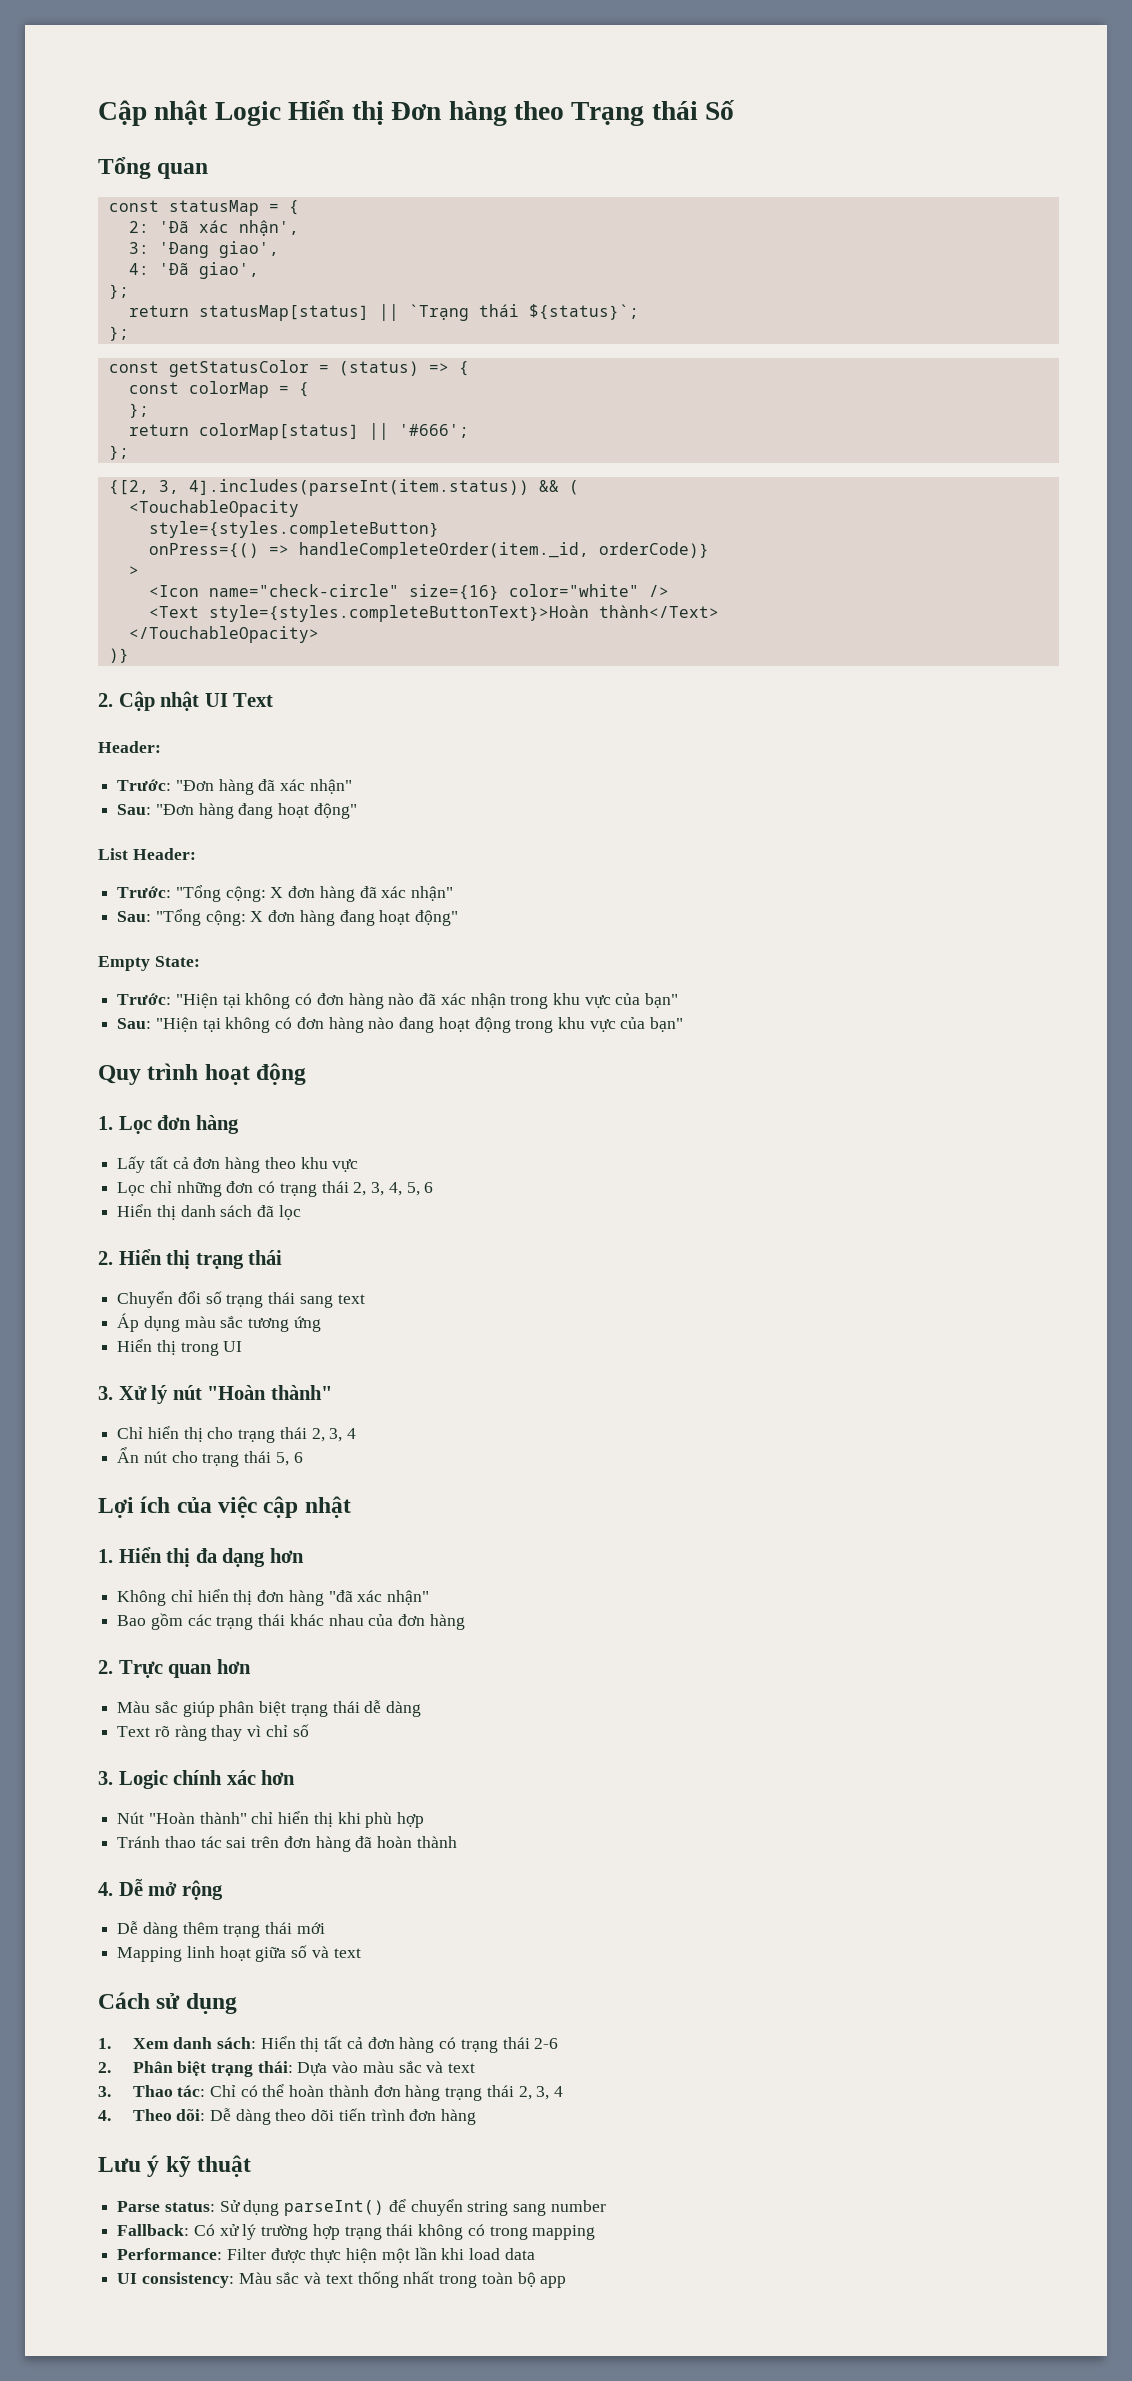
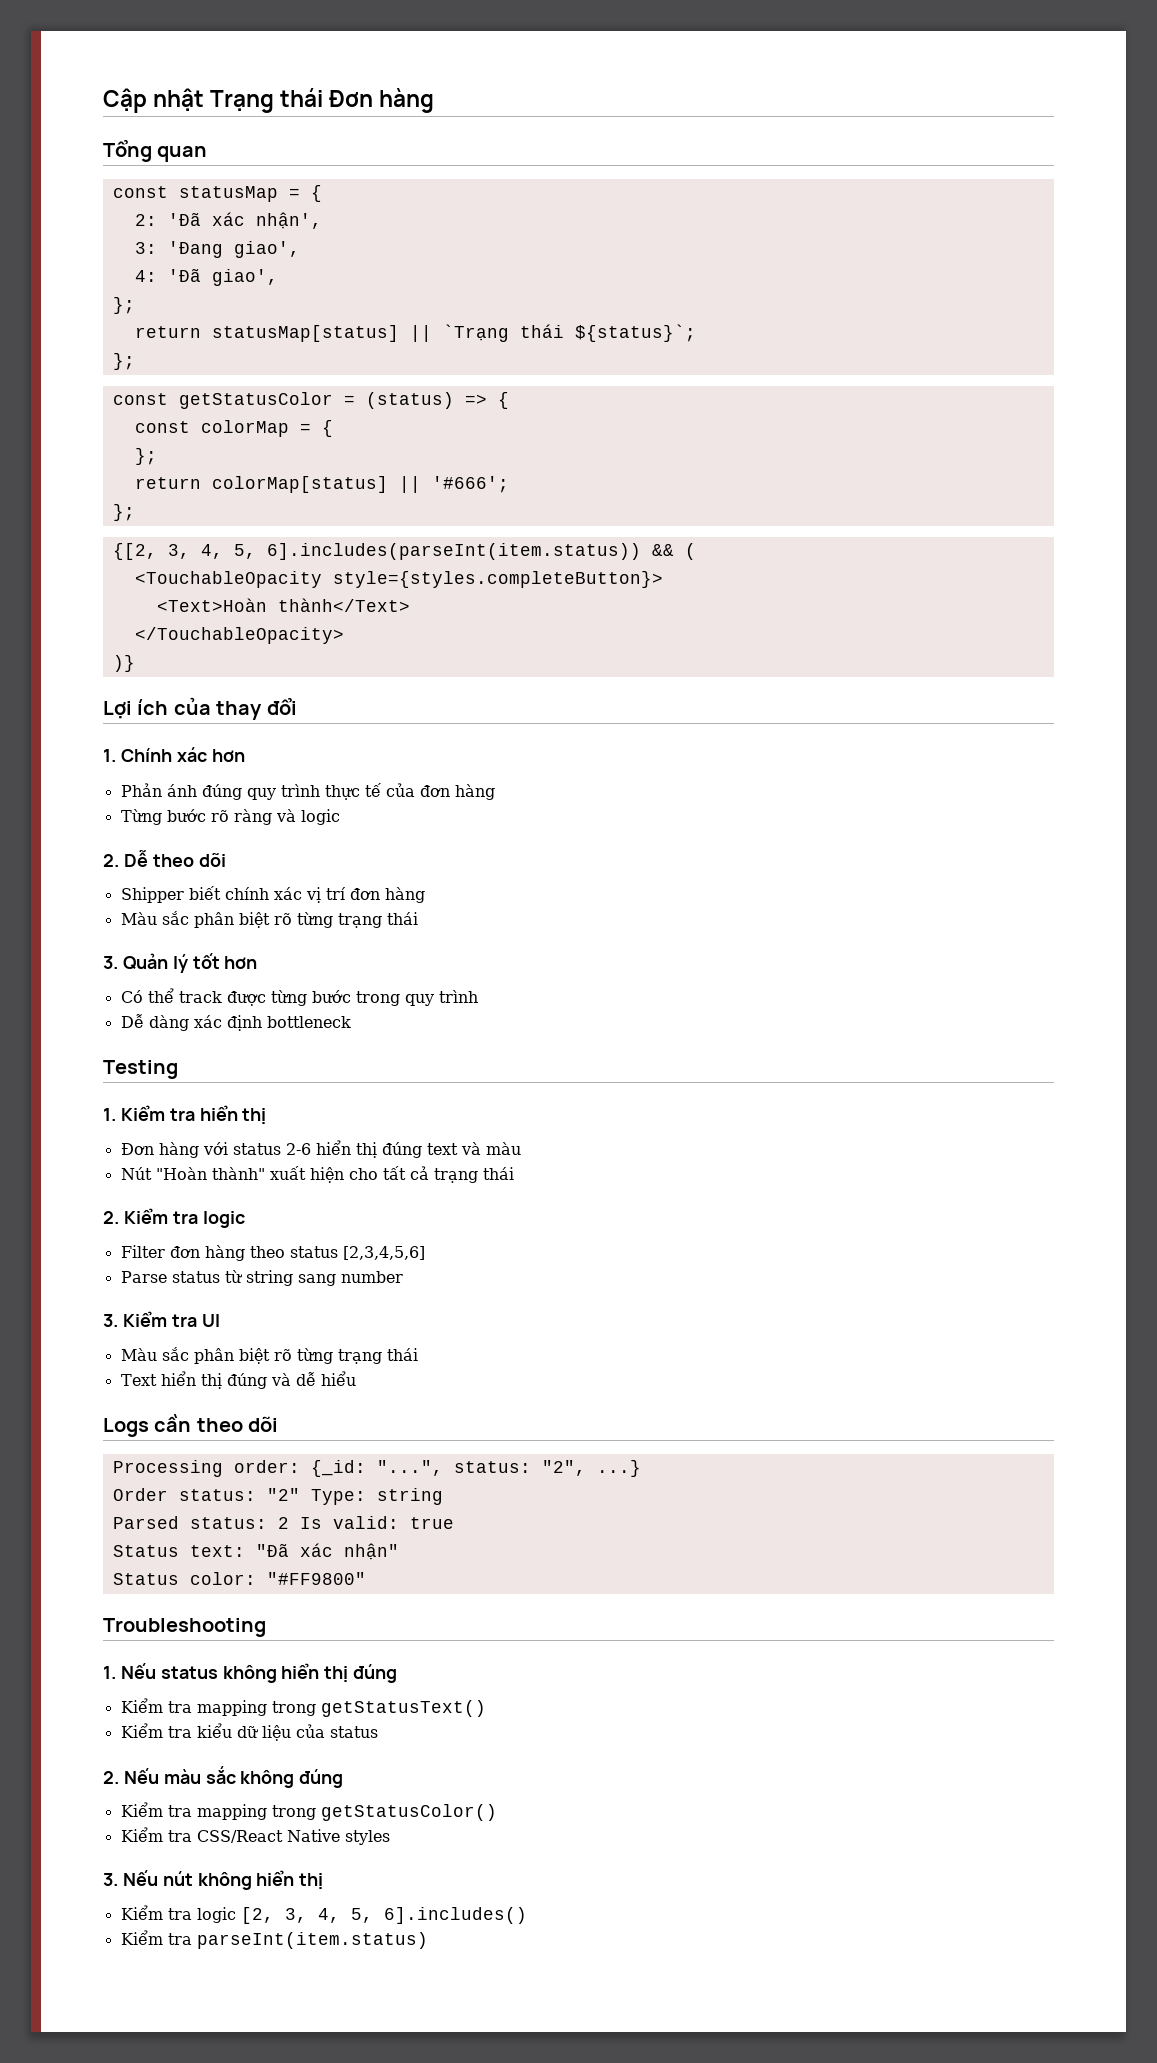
[98,99,735,126] Cập nhật Logic Hiển thị Đơn hàng theo Trạng thái Số -> [103,88,435,113] Cập nhật Trạng thái Đơn hàng
[188,479,529,496] 4].includes(parseInt(item.status)) -> [200,543,641,560] 4, 5, 6].includes(parseInt(item.status))
[148,521,439,538] [148,542,709,559] [128,566,139,576] [148,584,669,600] [148,605,719,622] [128,626,319,643] [108,648,129,663] [98,691,274,711] [98,741,161,753] [117,779,352,795] [117,803,357,819] [98,848,196,860] [117,885,454,902] [117,909,459,926] [98,956,200,971] [117,993,679,1009] [117,1017,684,1033] [98,1063,307,1085] [98,1115,239,1134] [117,1156,359,1173] [117,1181,434,1197] [117,1204,301,1220] [98,1249,283,1269] [117,1291,365,1308] [117,1313,321,1332] [117,1339,243,1356] [98,1385,332,1404] [117,1426,357,1443] [117,1447,303,1467] [98,1496,351,1518] [98,1547,304,1567] [117,1589,430,1606] [117,1613,465,1630] [98,1659,251,1678] [117,1700,422,1717] [117,1724,309,1741] [98,1770,296,1789] [117,1811,425,1828] [117,1836,457,1852] [98,1878,223,1900] [117,1921,325,1938] [117,1945,361,1962] [98,1992,237,2014] [98,2036,559,2053] [98,2061,476,2077] [98,2084,563,2101] [98,2108,477,2125] [98,2155,252,2177] [117,2199,606,2216] [117,2224,596,2240] [117,2247,535,2263] [117,2271,567,2288] // style={styles.completeButton} // onPress={() => handleCompleteOrder(item._id, orderCode)} // > // <Icon name="check-circle" size={16} color="white" /> // <Text style={styles.completeButtonText}>Hoàn thành</Text> // </TouchableOpacity> // )} // 2. Cập nhật UI Text // Header: // Trước: "Đơn hàng đã xác nhận" // Sau: "Đơn hàng đang hoạt động" // List Header: // Trước: "Tổng cộng: X đơn hàng đã xác nhận" // Sau: "Tổng cộng: X đơn hàng đang hoạt động" // Empty State: // Trước: "Hiện tại không có đơn hàng nào đã xác nhận trong khu vực của bạn" // Sau: "Hiện tại không có đơn hàng nào đang hoạt động trong khu vực của bạn" // Quy trình hoạt động // 1. Lọc đơn hàng // Lấy tất cả đơn hàng theo khu vực // Lọc chỉ những đơn có trạng thái 2, 3, 4, 5, 6 // Hiển thị danh sách đã lọc // 2. Hiển thị trạng thái // Chuyển đổi số trạng thái sang text // Áp dụng màu sắc tương ứng // Hiển thị trong UI // 3. Xử lý nút "Hoàn thành" // Chỉ hiển thị cho trạng thái 2, 3, 4 // Ẩn nút cho trạng thái 5, 6 // Lợi ích của việc cập nhật // 1. Hiển thị đa dạng hơn // Không chỉ hiển thị đơn hàng "đã xác nhận" // Bao gồm các trạng thái khác nhau của đơn hàng // 2. Trực quan hơn // Màu sắc giúp phân biệt trạng thái dễ dàng // Text rõ ràng thay vì chỉ số // 3. Logic chính xác hơn // Nút "Hoàn thành" chỉ hiển thị khi phù hợp // Tránh thao tác sai trên đơn hàng đã hoàn thành // 4. Dễ mở rộng // Dễ dàng thêm trạng thái mới // Mapping linh hoạt giữa số và text // Cách sử dụng // 1. Xem danh sách: Hiển thị tất cả đơn hàng có trạng thái 2-6 // 2. Phân biệt trạng thái: Dựa vào màu sắc và text // 3. Thao tác: Chỉ có thể hoàn thành đơn hàng trạng thái 2, 3, 4 // 4. Theo dõi: Dễ dàng theo dõi tiến trình đơn hàng // Lưu ý kỹ thuật // Parse status: Sử dụng parseInt() để chuyển string sang number // Fallback: Có xử lý trường hợp trạng thái không có trong mapping // Performance: Filter được thực hiện một lần khi load data // UI consistency: Màu sắc và text thống nhất trong toàn bộ app -> [332,571,663,588] [156,598,410,612] [134,627,344,644] [112,655,135,672] [103,697,297,720] [103,747,245,762] [120,783,495,800] [120,809,340,825] [103,850,226,867] [120,886,425,903] [120,911,418,928] [103,953,258,973] [120,988,478,1006] [120,1014,351,1031] [103,1060,178,1079] [103,1105,267,1125] [120,1140,521,1158] [120,1166,514,1183] [103,1208,245,1228] [120,1245,425,1261] [120,1270,403,1286] [103,1311,220,1327] [120,1347,418,1364] [120,1371,356,1389] [103,1414,279,1437] [112,1460,641,1477] [112,1488,443,1505] [112,1516,454,1529] [112,1543,399,1560] [112,1572,366,1585] [103,1618,266,1637] [103,1663,398,1683] [120,1698,486,1717] [120,1723,378,1741] [103,1766,344,1788] [120,1802,497,1821] [120,1827,390,1845] [103,1870,324,1890] [120,1905,527,1924] [120,1930,428,1949] style={styles.completeButton}> // <Text>Hoàn thành</Text> // </TouchableOpacity> // )} // Lợi ích của thay đổi // 1. Chính xác hơn // Phản ánh đúng quy trình thực tế của đơn hàng // Từng bước rõ ràng và logic // 2. Dễ theo dõi // Shipper biết chính xác vị trí đơn hàng // Màu sắc phân biệt rõ từng trạng thái // 3. Quản lý tốt hơn // Có thể track được từng bước trong quy trình // Dễ dàng xác định bottleneck // Testing // 1. Kiểm tra hiển thị // Đơn hàng với status 2-6 hiển thị đúng text và màu // Nút "Hoàn thành" xuất hiện cho tất cả trạng thái // 2. Kiểm tra logic // Filter đơn hàng theo status [2,3,4,5,6] // Parse status từ string sang number // 3. Kiểm tra UI // Màu sắc phân biệt rõ từng trạng thái // Text hiển thị đúng và dễ hiểu // Logs cần theo dõi // Processing order: {_id: "...", status: "2", ...} // Order status: "2" Type: string // Parsed status: 2 Is valid: true // Status text: "Đã xác nhận" // Status color: "#FF9800" // Troubleshooting // 1. Nếu status không hiển thị đúng // Kiểm tra mapping trong getStatusText() // Kiểm tra kiểu dữ liệu của status // 2. Nếu màu sắc không đúng // Kiểm tra mapping trong getStatusColor() // Kiểm tra CSS/React Native styles // 3. Nếu nút không hiển thị // Kiểm tra logic [2, 3, 4, 5, 6].includes() // Kiểm tra parseInt(item.status)

